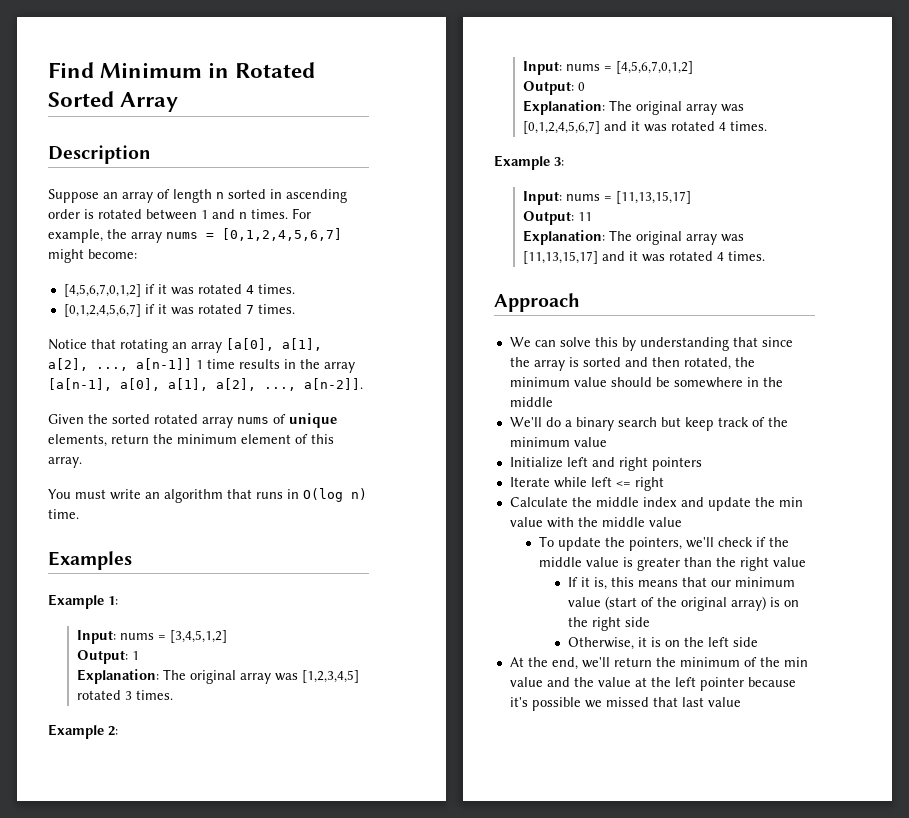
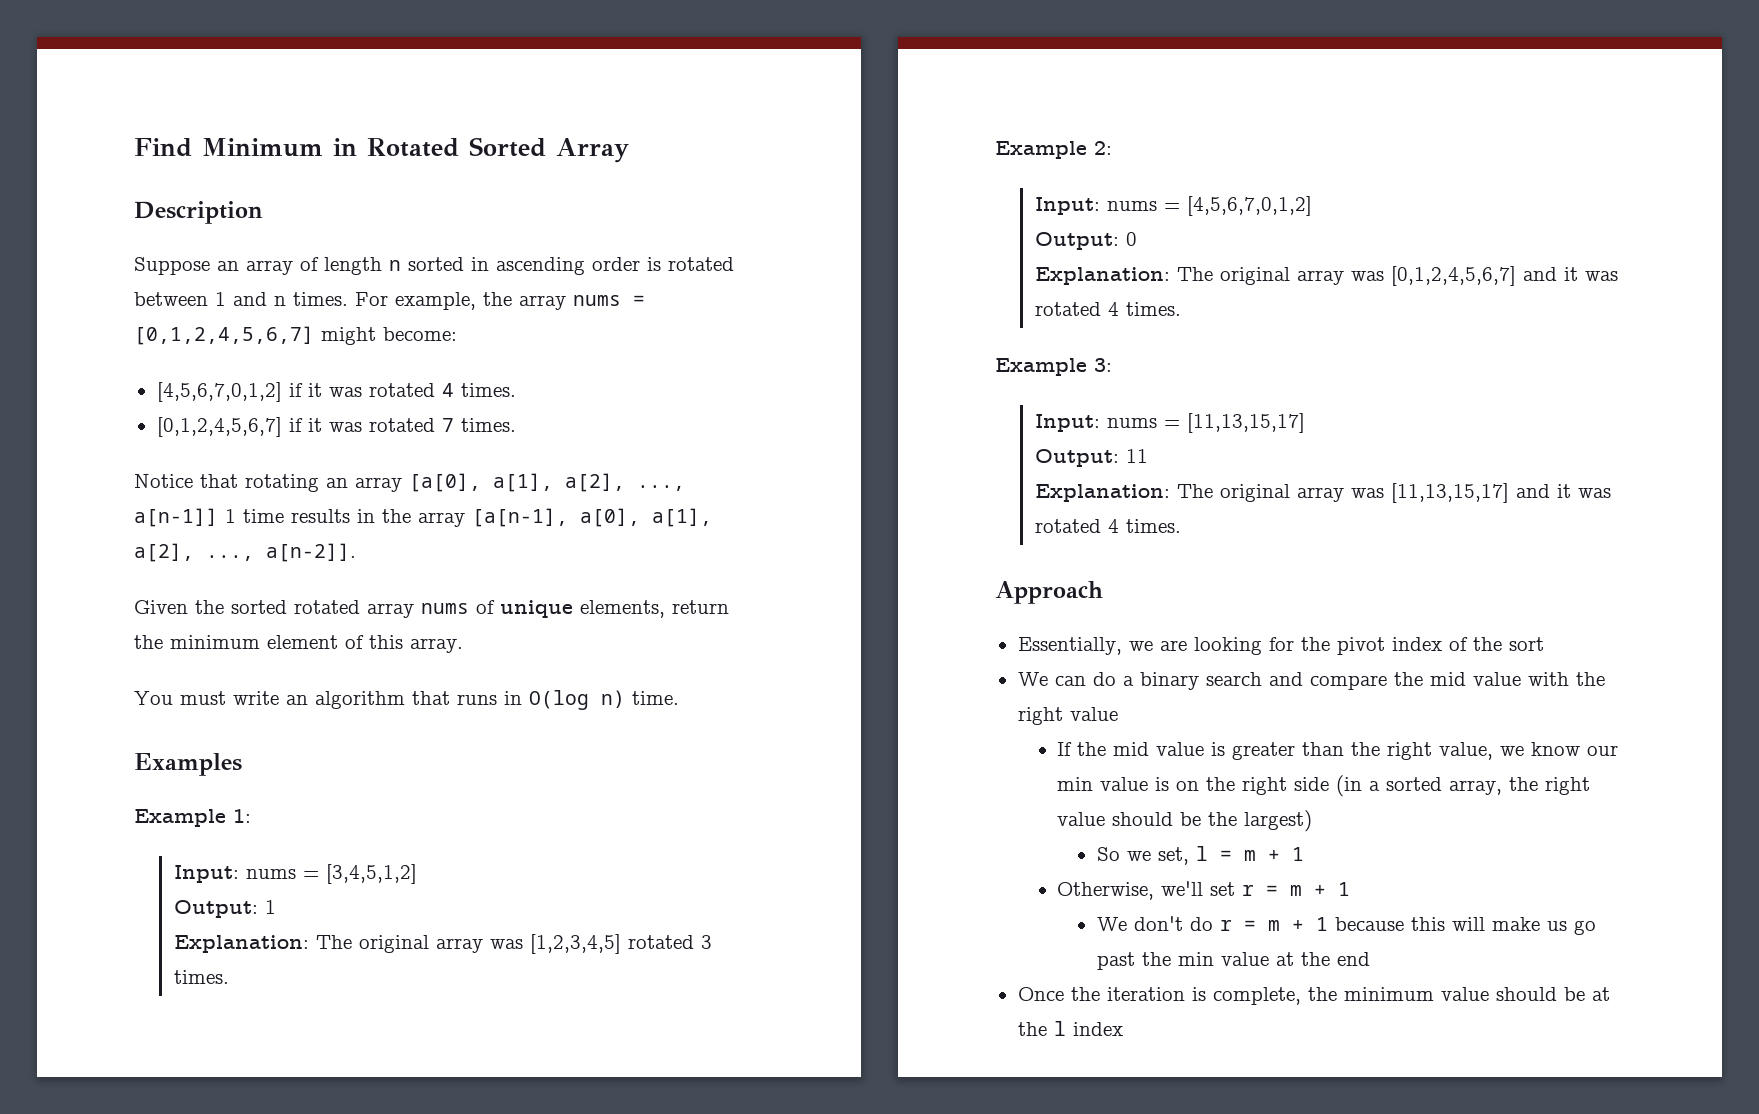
[509,337,793,351] [509,357,755,371] [509,377,783,388] [509,397,553,407] [509,417,788,431] [509,437,607,447] [509,457,702,471] [509,477,664,491] [509,497,803,511] We can solve this by understanding that since the array is sorted and then rotated, the minimum value should be somewhere in the middle // We'll do a binary search but keep track of the minimum value // Initialize left and right pointers // Iterate while left <= right // Calculate the middle index and update the min -> [1017,637,1544,655] [1017,672,1466,690] Essentially, we are looking for the pivot index of the sort // We can do a binary search and compare the mid
[601,517,682,527] [538,536,789,551] [538,557,582,567] middle value // To update the pointers, we'll check if the middle -> [1017,707,1118,725] [1057,742,1150,756] right value // If the mid
[772,557,806,567] [567,577,795,590] [567,596,766,611] value // If it is, this means that our minimum value (start of the original array) -> [1439,742,1619,760] [1057,777,1149,791] value, we know our min value
[567,637,758,650] [509,657,808,670] [509,677,796,691] [509,697,741,711] // Otherwise, it is on the left side // At the end, we'll return the minimum of the min value and the value at the left pointer because it's possible we missed that last value -> [1336,775,1591,797] [1057,810,1313,832] [1096,846,1304,865] [1057,881,1351,900] [1096,916,1596,935] [1096,952,1370,970] [1017,987,1610,1005] [1017,1021,1123,1036] (in a sorted array, the right value should be the largest) // So we set, l = m + 1 // Otherwise, we'll set r = m + 1 // We don't do r = m + 1 because this will make us go past the min value at the end // Once the iteration is complete, the minimum value should be at the l index

